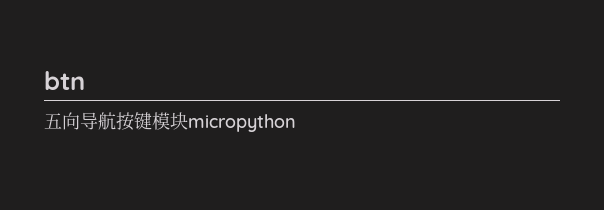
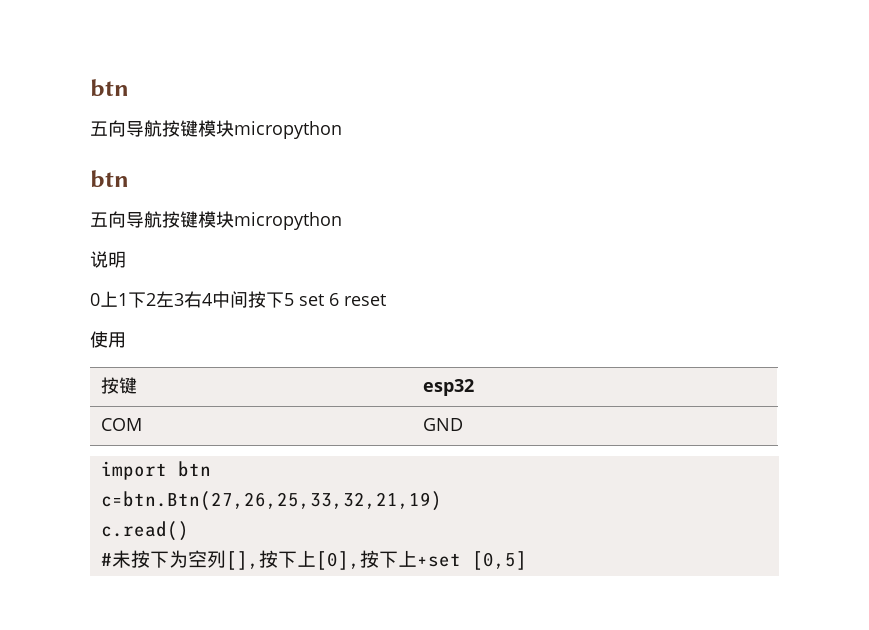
[44,71,85,90] [44,112,296,132] btn // 五向导航按键模块micropython -> [90,79,129,97] [90,120,342,139] [90,170,129,188] [90,211,342,230] [90,251,126,268] [90,291,386,308] [90,331,126,348] [100,377,137,394] [422,379,474,396] [100,418,142,431] [422,418,463,431] [100,461,211,480] [100,491,442,511] [100,521,189,541] [100,550,527,570] btn // 五向导航按键模块micropython // btn // 五向导航按键模块micropython // 说明 // 0上1下2左3右4中间按下5 set 6 reset // 使用 // 按键 | esp32 // COM | GND // import btn // c=btn.Btn(27,26,25,33,32,21,19) // c.read() // #未按下为空列[],按下上[0],按下上+set [0,5]

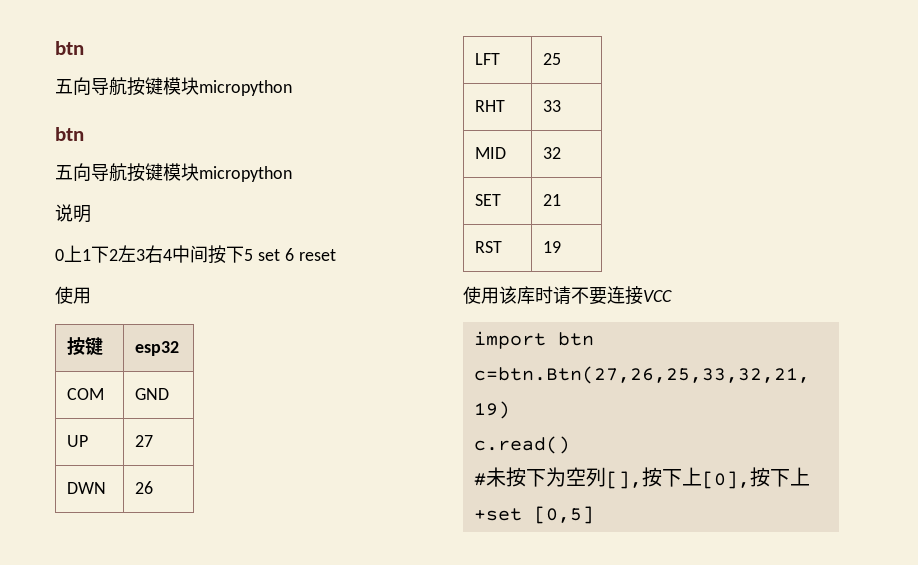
(463, 424) none -> [67,435,89,447] [135,435,154,447] [67,482,107,494] [135,481,154,494] [475,53,501,65] [543,53,562,65] [475,100,506,112] [543,100,562,112] [475,147,507,159] [543,147,562,159] [475,194,502,206] [543,194,562,206] [475,241,503,253] [543,241,562,253] [463,286,672,305] // UP | 27 // DWN | 26 // LFT | 25 // RHT | 33 // MID | 32 // SET | 21 // RST | 19 // 使用该库时请不要连接VCC

